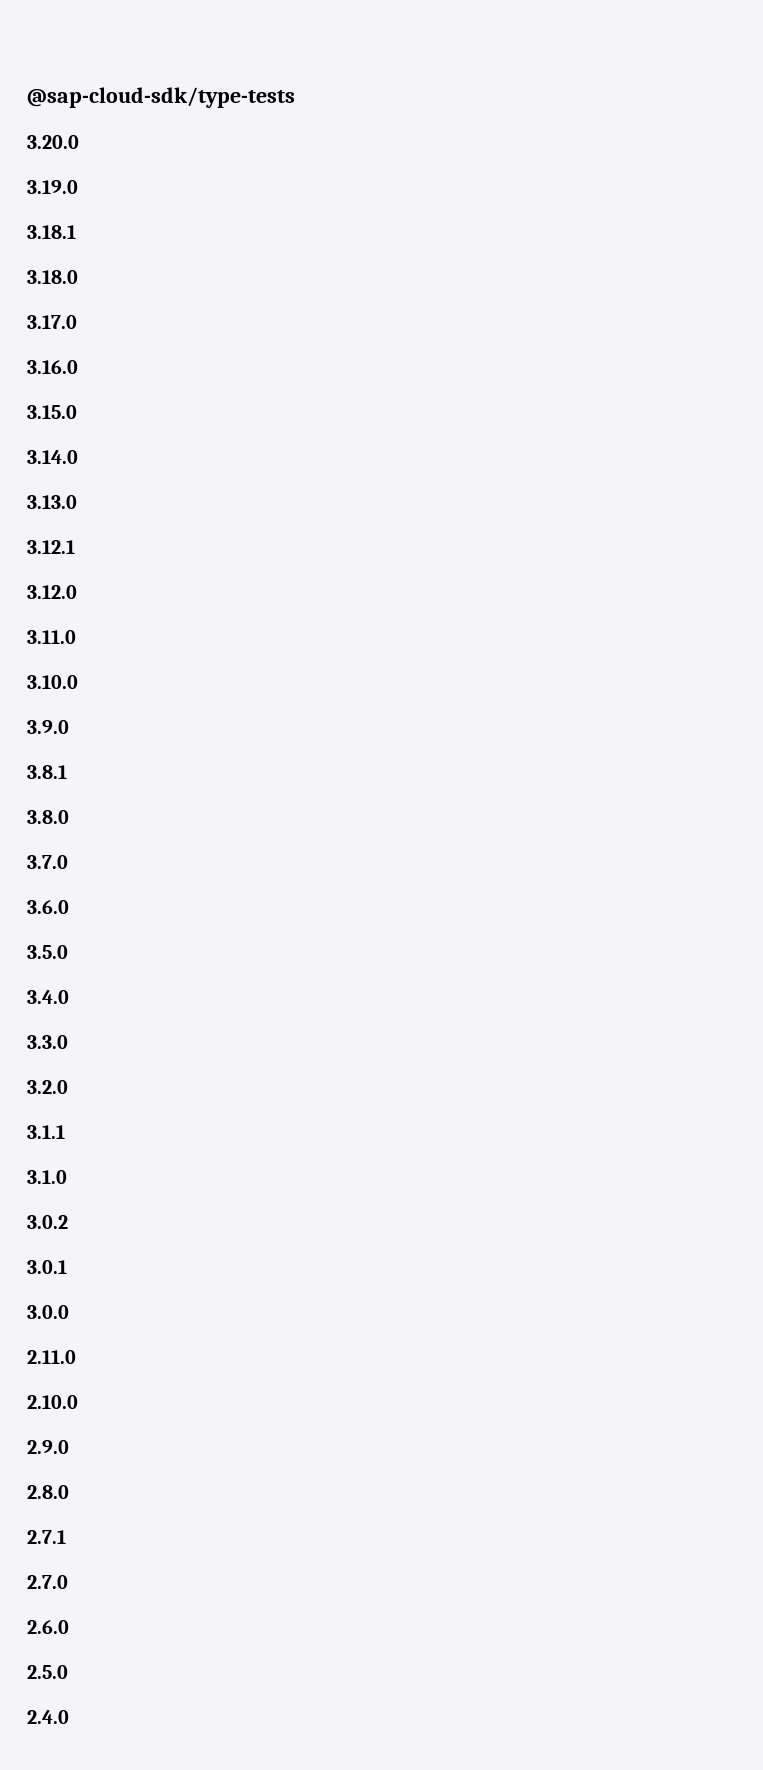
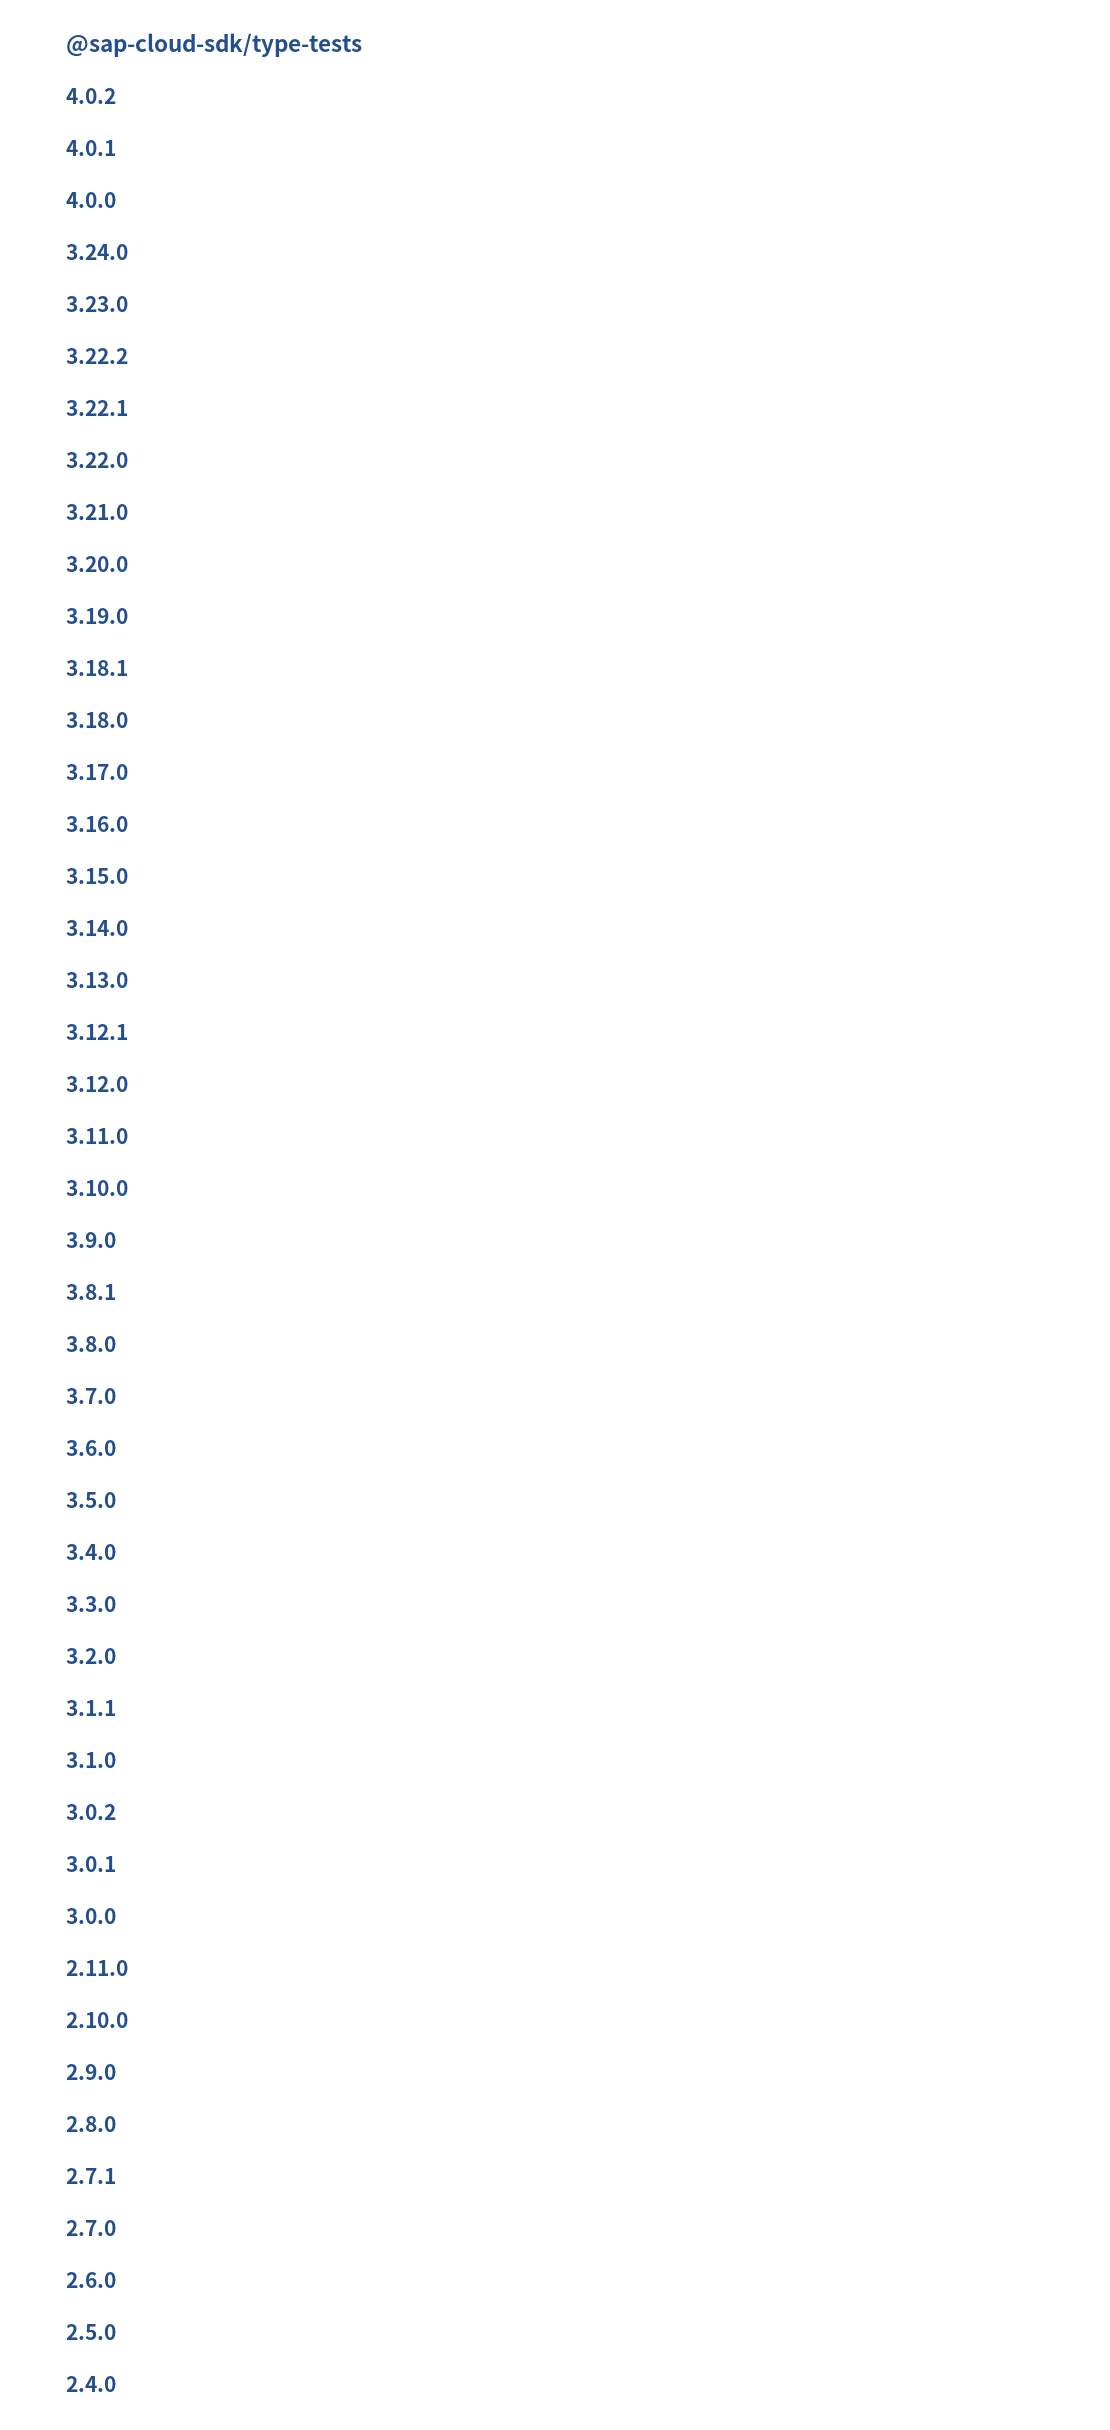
(295, 97) none -> [66,88,116,104] [66,140,116,156] [66,192,116,208] [66,244,128,260] [66,296,128,312] [66,348,128,364] [66,400,128,416] [66,452,128,468] [66,504,128,520] // 4.0.2 // 4.0.1 // 4.0.0 // 3.24.0 // 3.23.0 // 3.22.2 // 3.22.1 // 3.22.0 // 3.21.0

